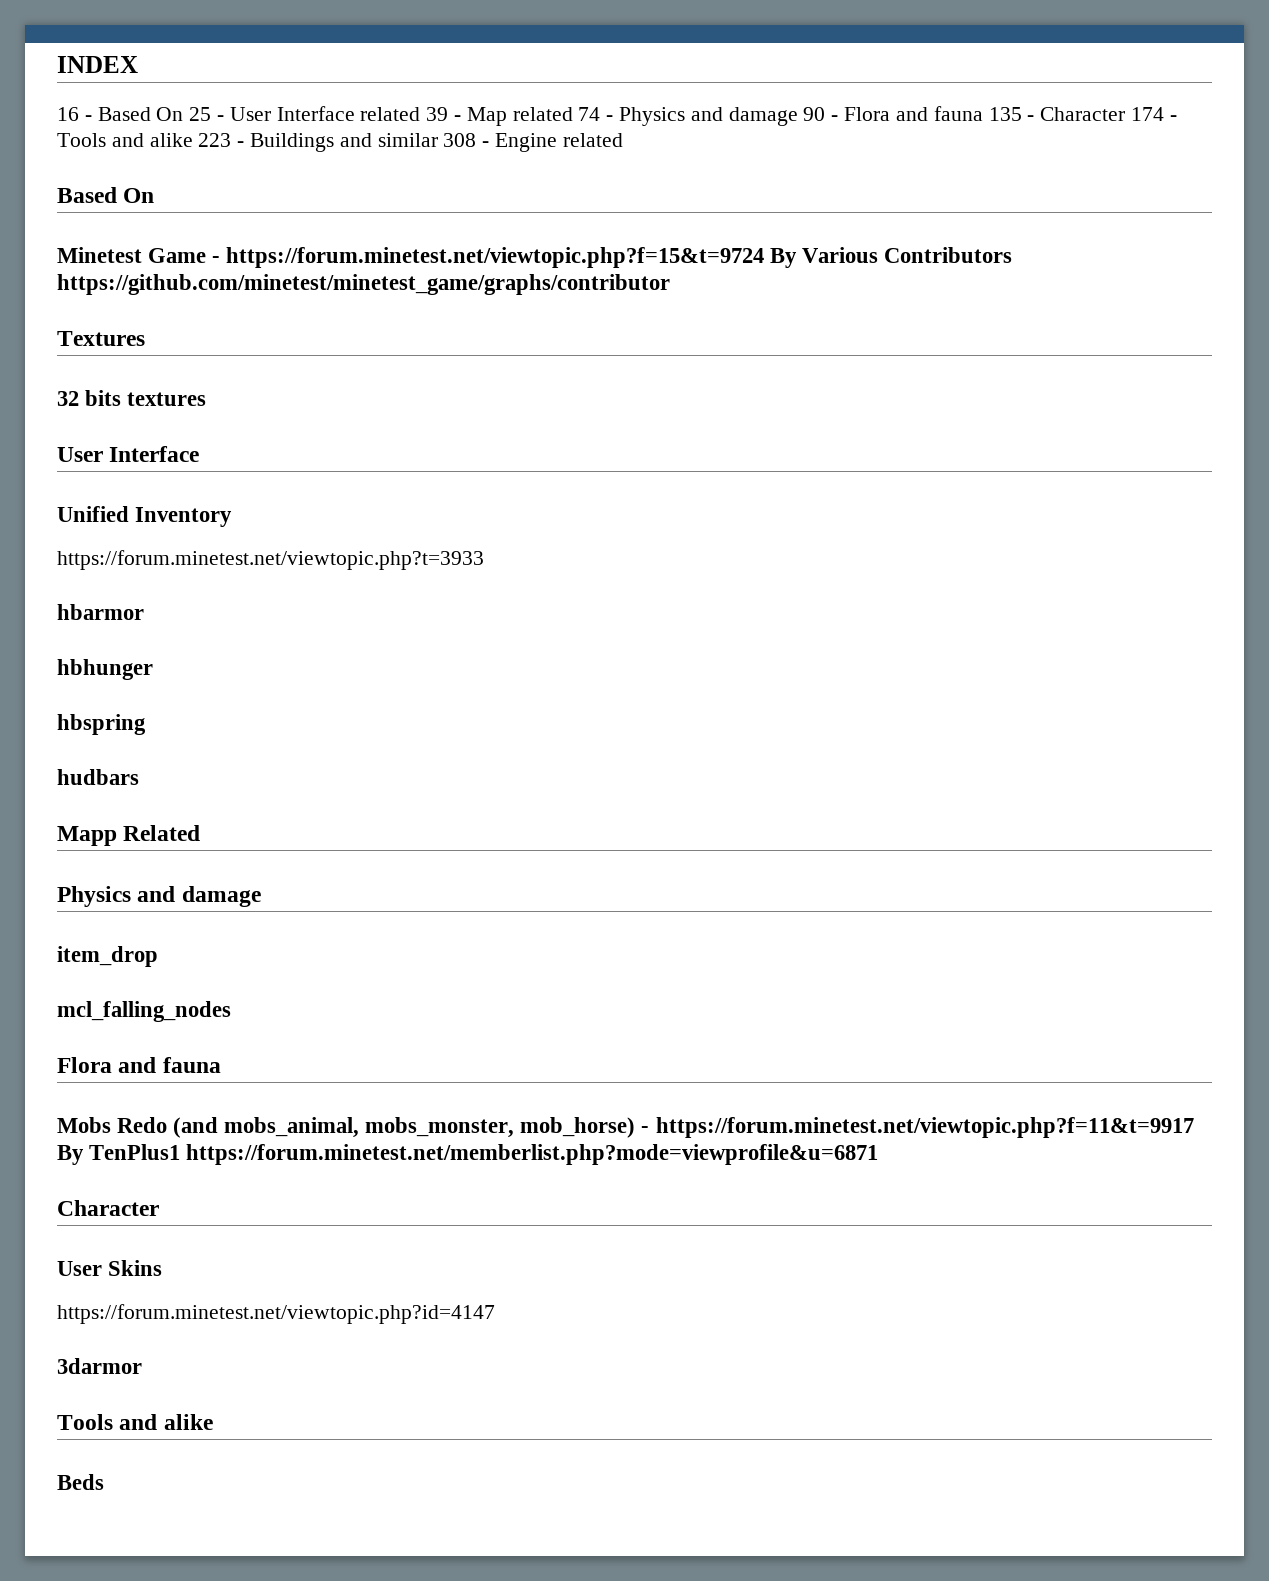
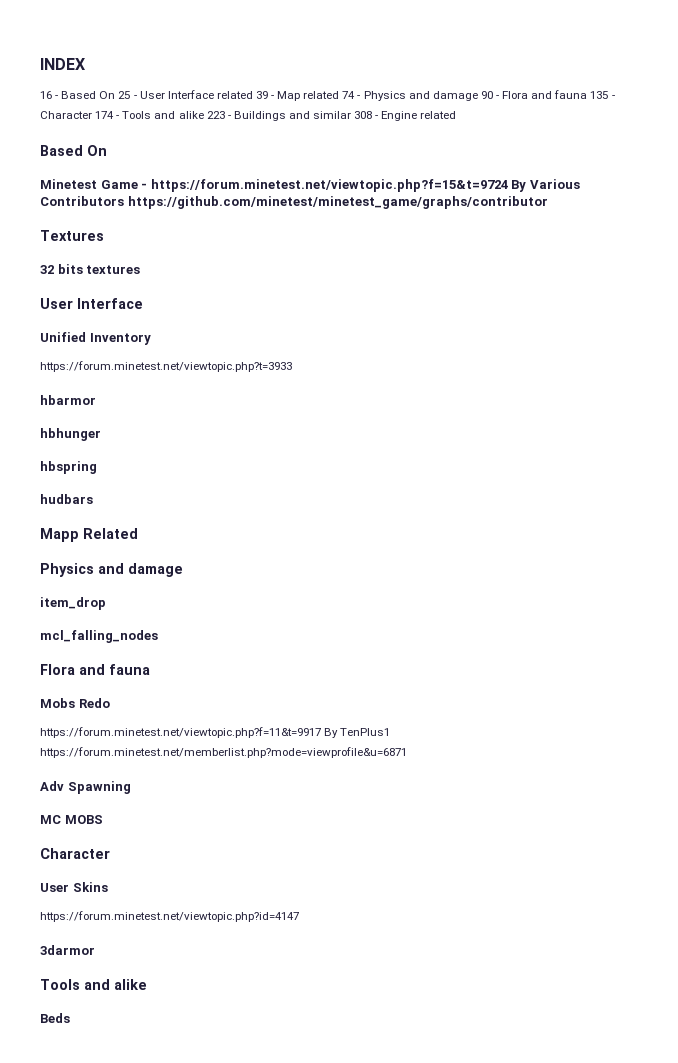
[173,1117,650,1138] (and mobs_animal, mobs_monster, mob_horse) - -> (110, 703) //
(879, 1154) none -> [40,781,131,794] [40,815,103,824] // Adv Spawning // MC MOBS

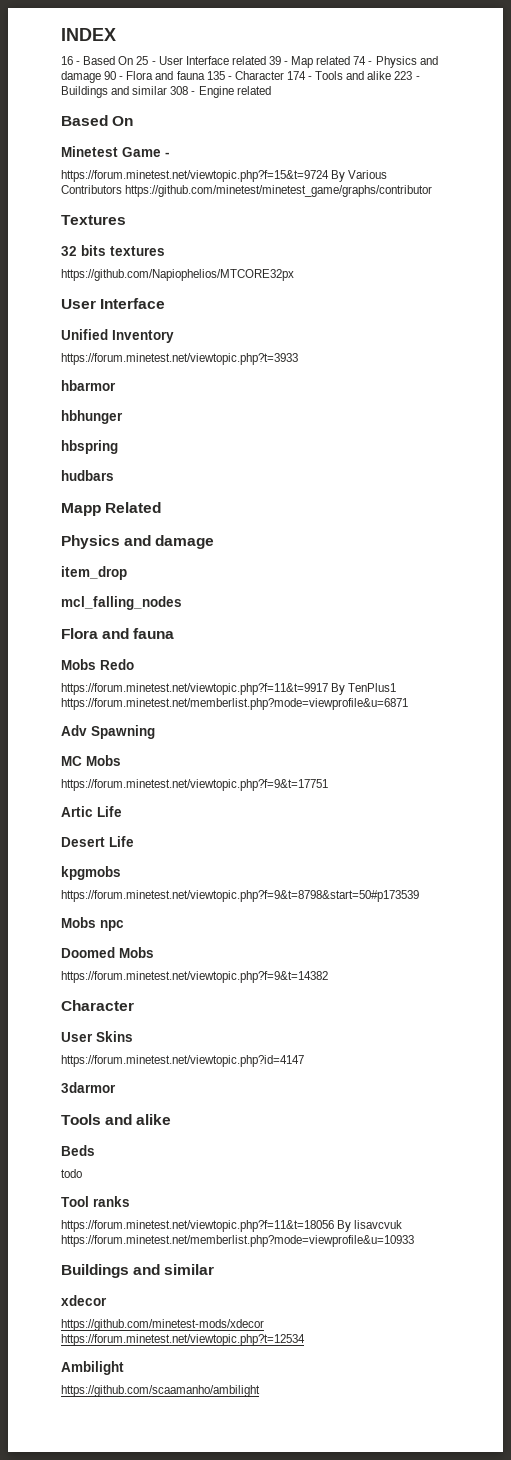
(148, 186) none -> (170, 154) //
(141, 269) none -> [61,269,294,281] // https://github.com/Napiophelios/MTCORE32px
[64,815,103,824] MOBS -> [86,755,121,766] [61,779,328,791] [61,806,122,817] [61,836,134,847] [61,866,121,880] [61,890,419,902] [61,917,124,931] [61,947,154,958] [61,971,328,983] Mobs // https://forum.minetest.net/viewtopic.php?f=9&t=17751 // Artic Life // Desert Life // kpgmobs // https://forum.minetest.net/viewtopic.php?f=9&t=8798&start=50#p173539 // Mobs npc // Doomed Mobs // https://forum.minetest.net/viewtopic.php?f=9&t=14382
(70, 1018) none -> [61,1169,82,1178] [61,1196,130,1207] [61,1220,403,1232] [61,1235,414,1247] [61,1264,215,1278] [61,1295,107,1306] [61,1319,264,1331] [61,1334,305,1346] [61,1361,124,1375] [61,1385,260,1397] // todo // Tool ranks // https://forum.minetest.net/viewtopic.php?f=11&t=18056 By lisavcvuk https://forum.minetest.net/memberlist.php?mode=viewprofile&u=10933 // Buildings and similar // xdecor // https://github.com/minetest-mods/xdecor https://forum.minetest.net/viewtopic.php?t=12534 // Ambilight // https://github.com/scaamanho/ambilight

